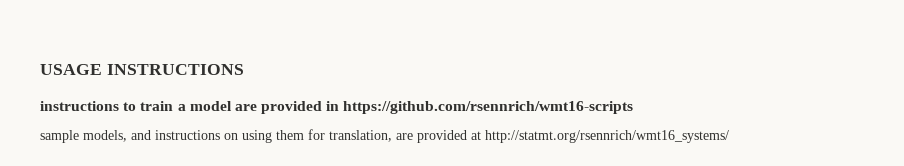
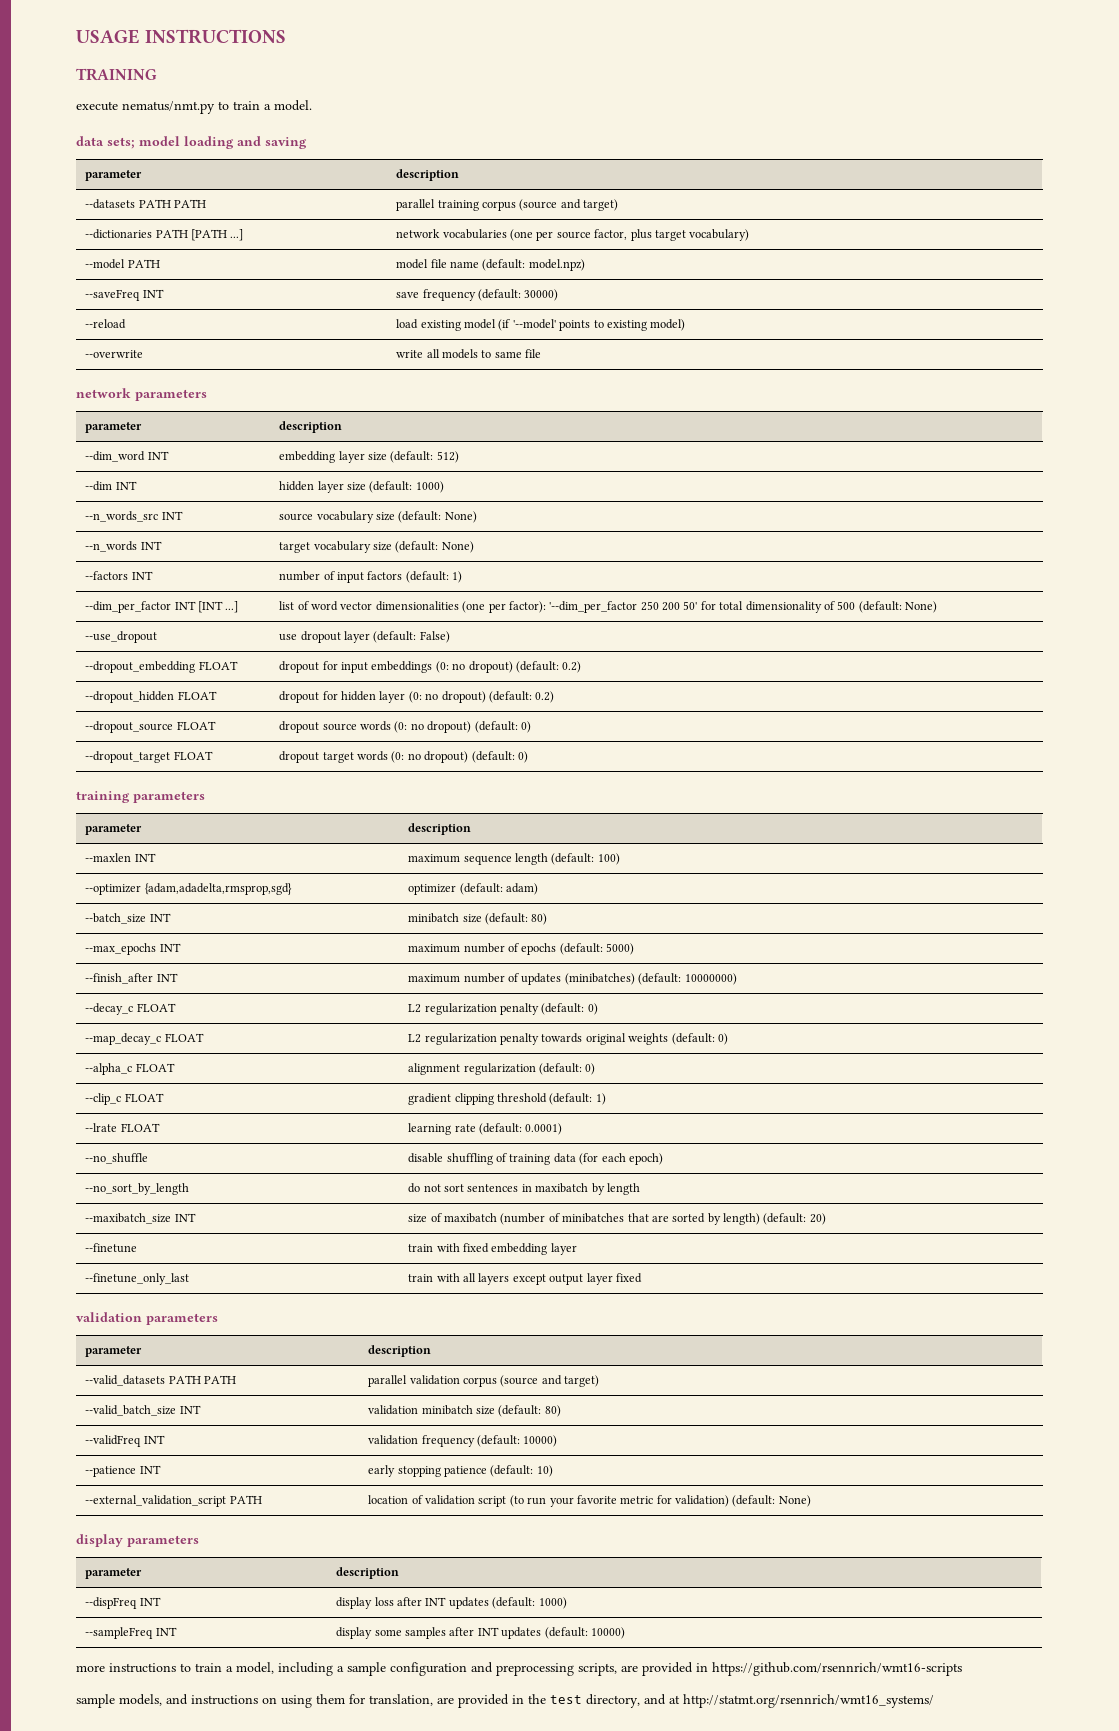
[40,101,232,111] instructions to train a model -> [76,68,157,81] [76,100,312,114] [76,136,307,149] [85,170,143,181] [396,169,460,181] [85,199,207,209] [396,199,619,211] [85,229,244,241] [396,229,750,241] [85,259,160,269] [396,259,585,271] [85,289,164,301] [396,289,559,301] [85,319,127,329] [396,319,686,331] [85,350,144,358] [396,349,542,359] [76,388,207,401] [85,422,143,433] [279,421,343,433] [85,451,169,462] [279,451,459,463] [85,481,137,491] [279,481,444,493] [85,511,183,522] [279,511,477,523] [85,541,162,552] [279,541,474,553] [85,571,153,580] [279,571,463,583] [85,601,239,613] [279,601,938,613] [85,631,158,643] [279,631,450,643] [85,661,238,673] [279,661,582,673] [85,691,217,703] [279,691,555,703] [85,721,216,733] [279,721,531,733] [85,751,213,763] [279,751,528,763] [76,791,205,803] [85,824,143,835] [408,823,472,835] [85,853,156,862] [408,853,620,865] [85,883,292,895] [408,883,539,895] [85,913,171,924] [408,913,548,925] [85,943,181,955] [408,943,635,955] [85,973,178,984] [408,973,737,985] [85,1003,176,1015] [408,1003,598,1015] [85,1033,204,1045] [408,1033,728,1045] [85,1063,175,1075] [408,1063,596,1075] [85,1093,164,1105] [408,1093,606,1105] [85,1123,160,1132] [408,1123,563,1135] [85,1153,149,1164] [408,1153,663,1165] [85,1183,190,1195] [408,1183,640,1195] [85,1213,196,1224] [408,1213,826,1225] [85,1243,138,1253] [408,1243,577,1255] [85,1273,190,1285] [408,1273,642,1285] [76,1312,218,1325] [85,1346,143,1357] [368,1345,432,1357] [85,1375,237,1386] [368,1375,600,1387] [85,1405,201,1416] [368,1405,561,1417] [85,1435,165,1447] [368,1435,558,1447] [85,1465,161,1477] [368,1465,553,1477] [85,1495,262,1507] [368,1495,811,1507] [76,1534,199,1547] [85,1568,143,1579] [336,1567,400,1579] [85,1597,161,1609] [336,1597,567,1609] [85,1627,177,1639] [336,1627,625,1639] [76,1662,617,1676] TRAINING // execute nematus/nmt.py to train a model. // data sets; model loading and saving // parameter | description // --datasets PATH PATH | parallel training corpus (source and target) // --dictionaries PATH [PATH ...] | network vocabularies (one per source factor, plus target vocabulary) // --model PATH | model file name (default: model.npz) // --saveFreq INT | save frequency (default: 30000) // --reload | load existing model (if '--model' points to existing model) // --overwrite | write all models to same file // network parameters // parameter | description // --dim_word INT | embedding layer size (default: 512) // --dim INT | hidden layer size (default: 1000) // --n_words_src INT | source vocabulary size (default: None) // --n_words INT | target vocabulary size (default: None) // --factors INT | number of input factors (default: 1) // --dim_per_factor INT [INT ...] | list of word vector dimensionalities (one per factor): '--dim_per_factor 250 200 50' for total dimensionality of 500 (default: None) // --use_dropout | use dropout layer (default: False) // --dropout_embedding FLOAT | dropout for input embeddings (0: no dropout) (default: 0.2) // --dropout_hidden FLOAT | dropout for hidden layer (0: no dropout) (default: 0.2) // --dropout_source FLOAT | dropout source words (0: no dropout) (default: 0) // --dropout_target FLOAT | dropout target words (0: no dropout) (default: 0) // training parameters // parameter | description // --maxlen INT | maximum sequence length (default: 100) // --optimizer {adam,adadelta,rmsprop,sgd} | optimizer (default: adam) // --batch_size INT | minibatch size (default: 80) // --max_epochs INT | maximum number of epochs (default: 5000) // --finish_after INT | maximum number of updates (minibatches) (default: 10000000) // --decay_c FLOAT | L2 regularization penalty (default: 0) // --map_decay_c FLOAT | L2 regularization penalty towards original weights (default: 0) // --alpha_c FLOAT | alignment regularization (default: 0) // --clip_c FLOAT | gradient clipping threshold (default: 1) // --lrate FLOAT | learning rate (default: 0.0001) // --no_shuffle | disable shuffling of training data (for each epoch) // --no_sort_by_length | do not sort sentences in maxibatch by length // --maxibatch_size INT | size of maxibatch (number of minibatches that are sorted by length) (default: 20) // --finetune | train with fixed embedding layer // --finetune_only_last | train with all layers except output layer fixed // validation parameters // parameter | description // --valid_datasets PATH PATH | parallel validation corpus (source and target) // --valid_batch_size INT | validation minibatch size (default: 80) // --validFreq INT | validation frequency (default: 10000) // --patience INT | early stopping patience (default: 10) // --external_validation_script PATH | location of validation script (to run your favorite metric for validation) (default: None) // display parameters // parameter | description // --dispFreq INT | display loss after INT updates (default: 1000) // --sampleFreq INT | display some samples after INT updates (default: 10000) // more instructions to train a model, including a sample configuration and preprocessing scripts,
(467, 136) none -> [512,1694,666,1708] in the test directory, and

